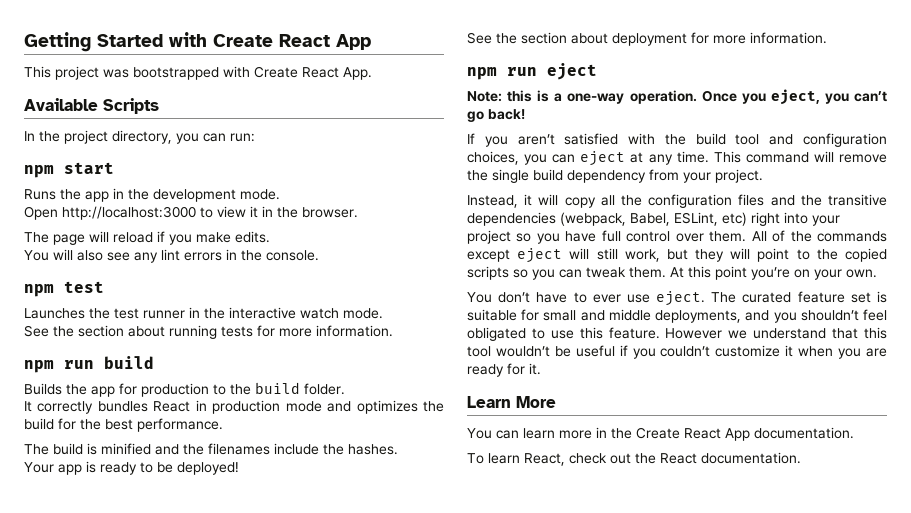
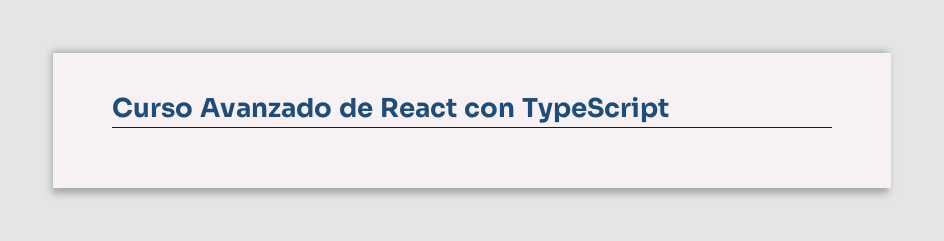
[24,32,371,52] [24,66,372,80] [24,98,159,114] [24,130,255,144] [24,162,114,178] [24,188,280,202] [24,206,358,220] [24,231,270,245] [24,249,319,263] [24,281,104,297] [24,307,383,319] [24,325,393,339] [24,356,154,373] [24,382,345,397] [24,400,445,414] [24,418,223,432] [24,443,398,455] [24,461,239,475] [467,32,827,46] [467,63,597,80] [467,89,887,105] [467,109,525,122] [467,133,887,147] [467,151,887,166] [467,169,763,183] [467,194,887,208] [467,212,840,226] [467,230,887,244] [467,248,887,263] [467,266,877,280] [467,291,887,306] [467,309,887,323] [467,327,887,341] [467,345,888,359] [467,363,541,377] [467,396,556,408] [467,427,854,441] [467,452,801,466] Getting Started with Create React App // This project was bootstrapped with Create React App. // Available Scripts // In the project directory, you can run: // npm start // Runs the app in the development mode. // Open http://localhost:3000 to view it in the browser. // The page will reload if you make edits. // You will also see any lint errors in the console. // npm test // Launches the test runner in the interactive watch mode. // See the section about running tests for more information. // npm run build // Builds the app for production to the build folder. // It correctly bundles React in production mode and optimizes the build for the best performance. // The build is minified and the filenames include the hashes. // Your app is ready to be deployed! // See the section about deployment for more information. // npm run eject // Note: this is a one-way operation. Once you eject, you can’t go back! // If you aren’t satisfied with the build tool and configuration choices, you can eject at any time. This command will remove the single build dependency from your project. // Instead, it will copy all the configuration files and the transitive dependencies (webpack, Babel, ESLint, etc) right into your project so you have full control over them. All of the commands except eject will still work, but they will point to the copied scripts so you can tweak them. At this point you’re on your own. // You don’t have to ever use eject. The curated feature set is suitable for small and middle deployments, and you shouldn’t feel obligated to use this feature. However we understand that this tool wouldn’t be useful if you couldn’t customize it when you are ready for it. // Learn More // You can learn more in the Create React App documentation. // To learn React, check out the React documentation. -> [112,97,670,123] Curso Avanzado de React con TypeScript

